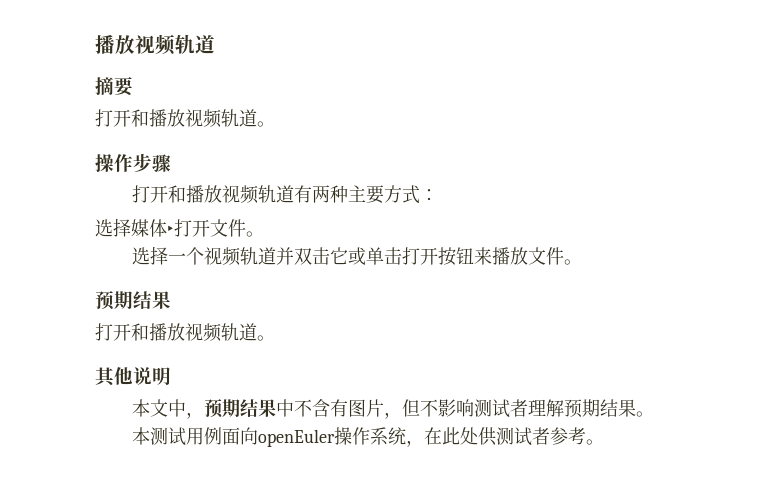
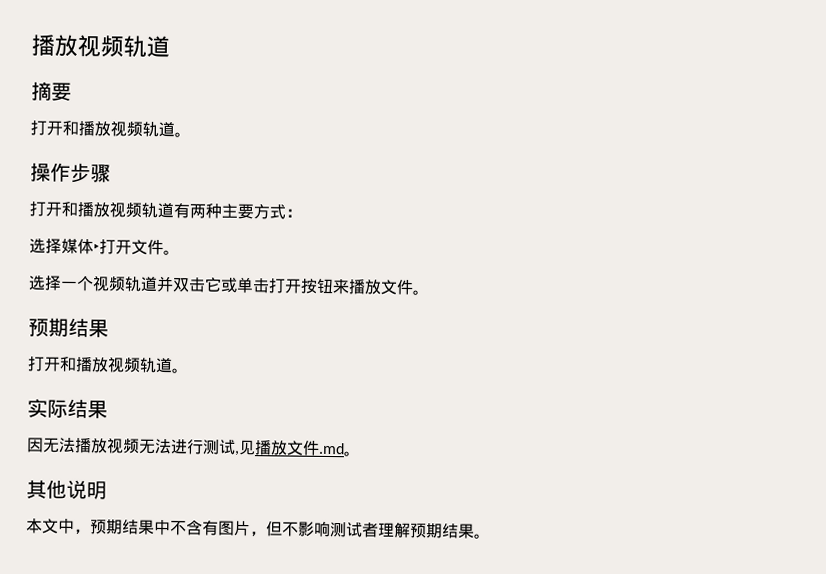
(275, 338) none -> [27,398,108,419] [26,437,361,457] // 实际结果 // 因无法播放视频无法进行测试,见播放文件.md。
[132,427,605,447] // 本测试用例面向openEuler操作系统，在此处供测试者参考。 -> (491, 536) none

